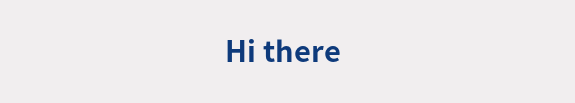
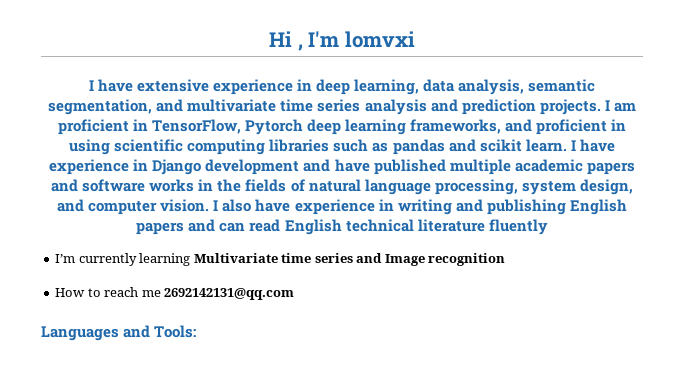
[263,39,342,62] there -> [297,31,415,51] [88,79,596,95] [48,99,636,115] [57,119,627,135] [69,139,615,155] [49,159,635,175] [51,179,633,195] [57,199,627,215] [136,219,548,235] [55,253,506,266] [55,287,295,300] [41,325,197,341] , I'm lomvxi // I have extensive experience in deep learning, data analysis, semantic segmentation, and multivariate time series analysis and prediction projects. I am proficient in TensorFlow, Pytorch deep learning frameworks, and proficient in using scientific computing libraries such as pandas and scikit learn. I have experience in Django development and have published multiple academic papers and software works in the fields of natural language processing, system design, and computer vision. I also have experience in writing and publishing English papers and can read English technical literature fluently // I’m currently learning Multivariate time series and Image recognition // How to reach me 2692142131@qq.com // Languages and Tools:

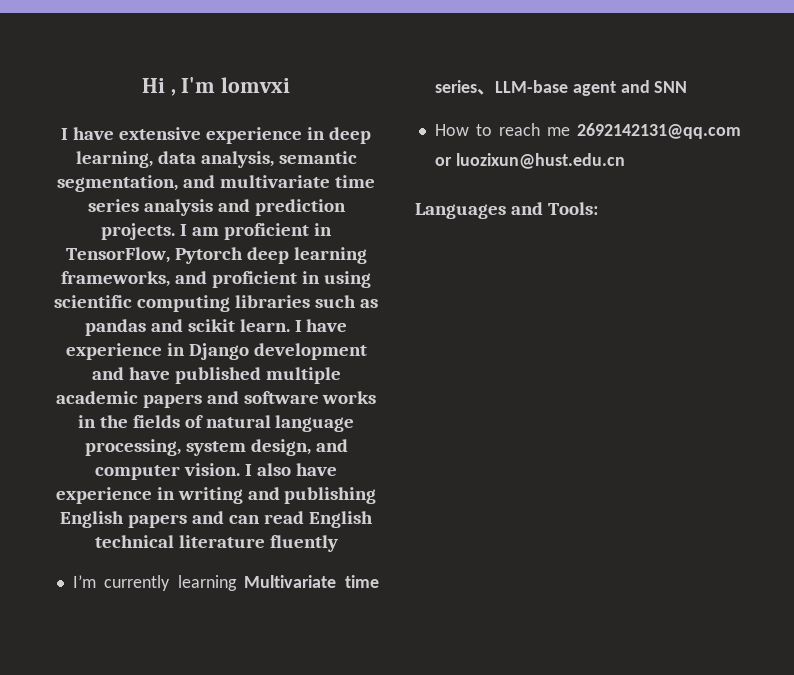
[356,253,506,266] and Image recognition -> [476,80,688,96] 、LLM-base agent and SNN
(295, 294) none -> [434,153,625,169] or luozixun@hust.edu.cn

